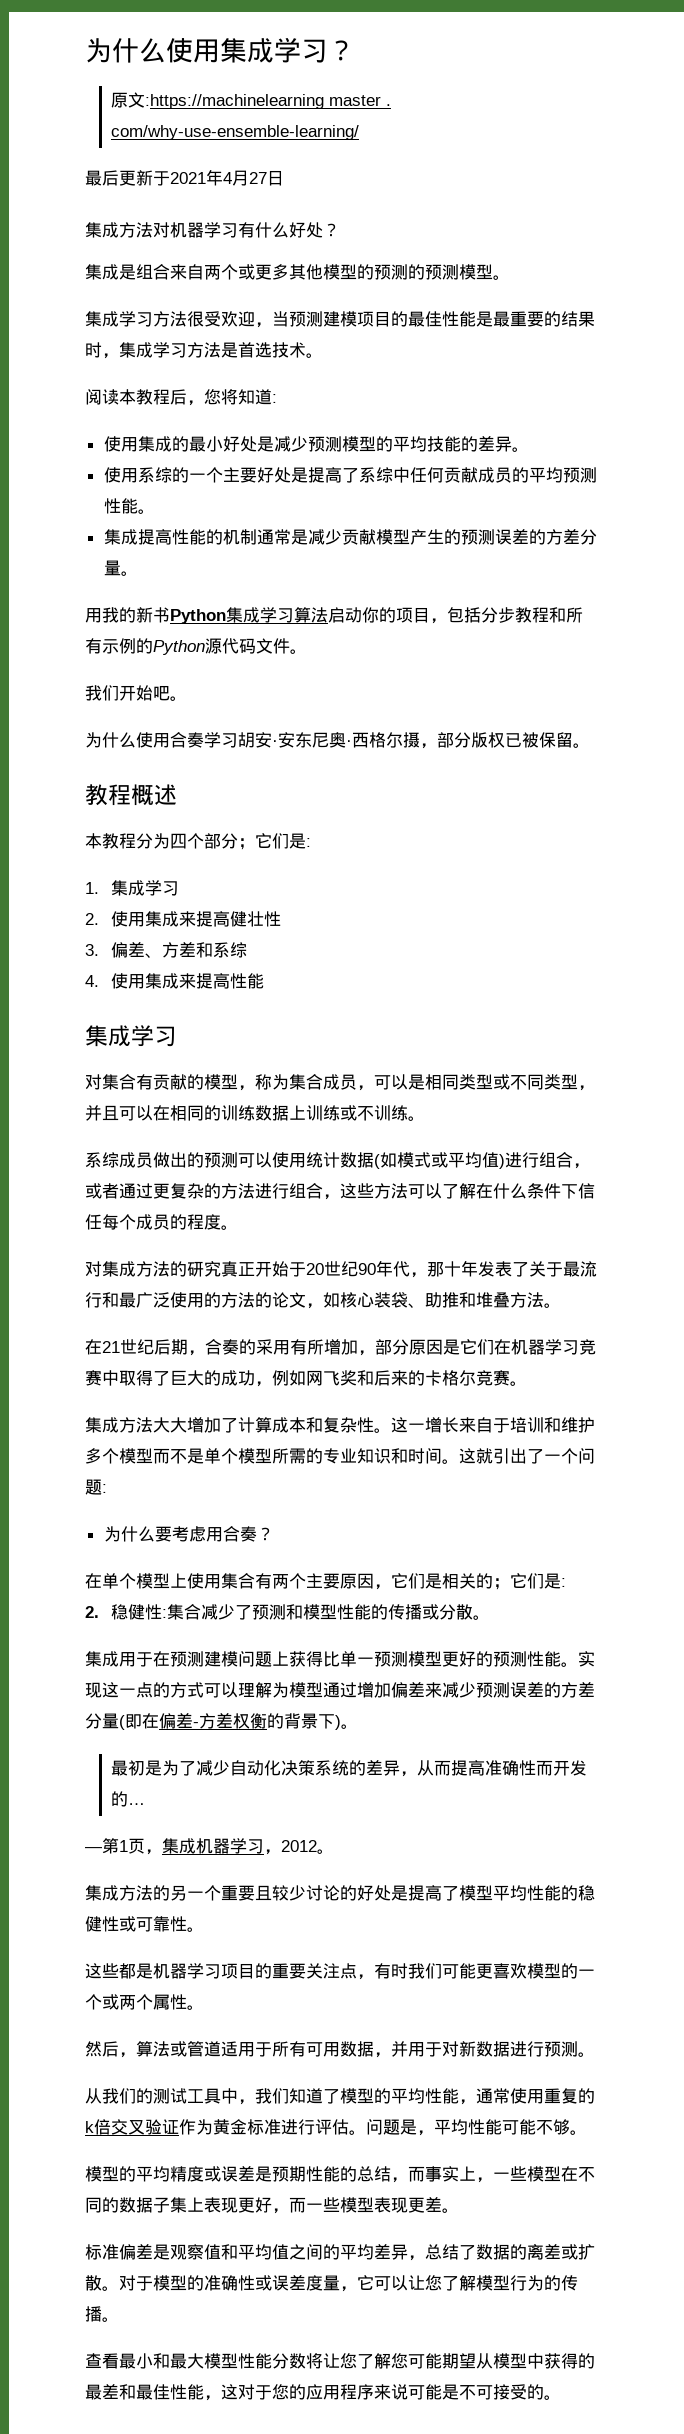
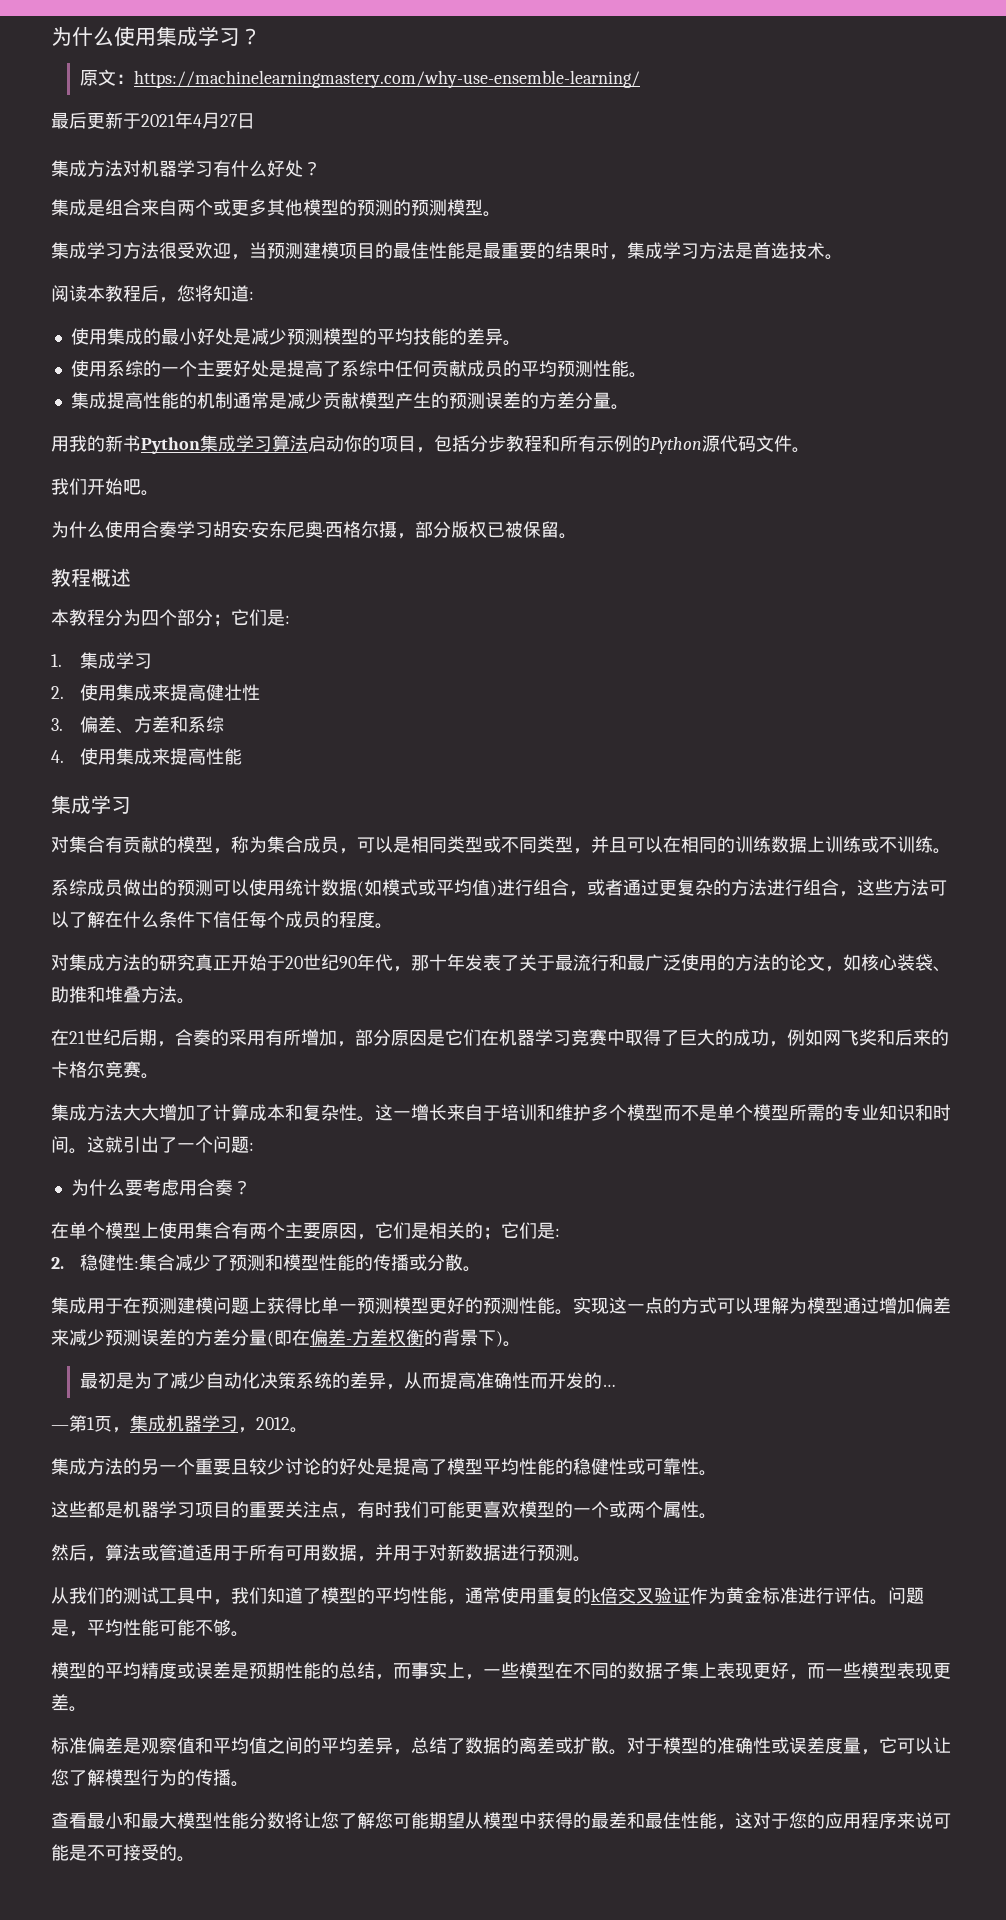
[145,94,392,109] [111,125,360,140] :https://machinelearning master . com/why-use-ensemble-learning/ -> [115,70,640,88] ：https://machinelearningmastery.com/why-use-ensemble-learning/

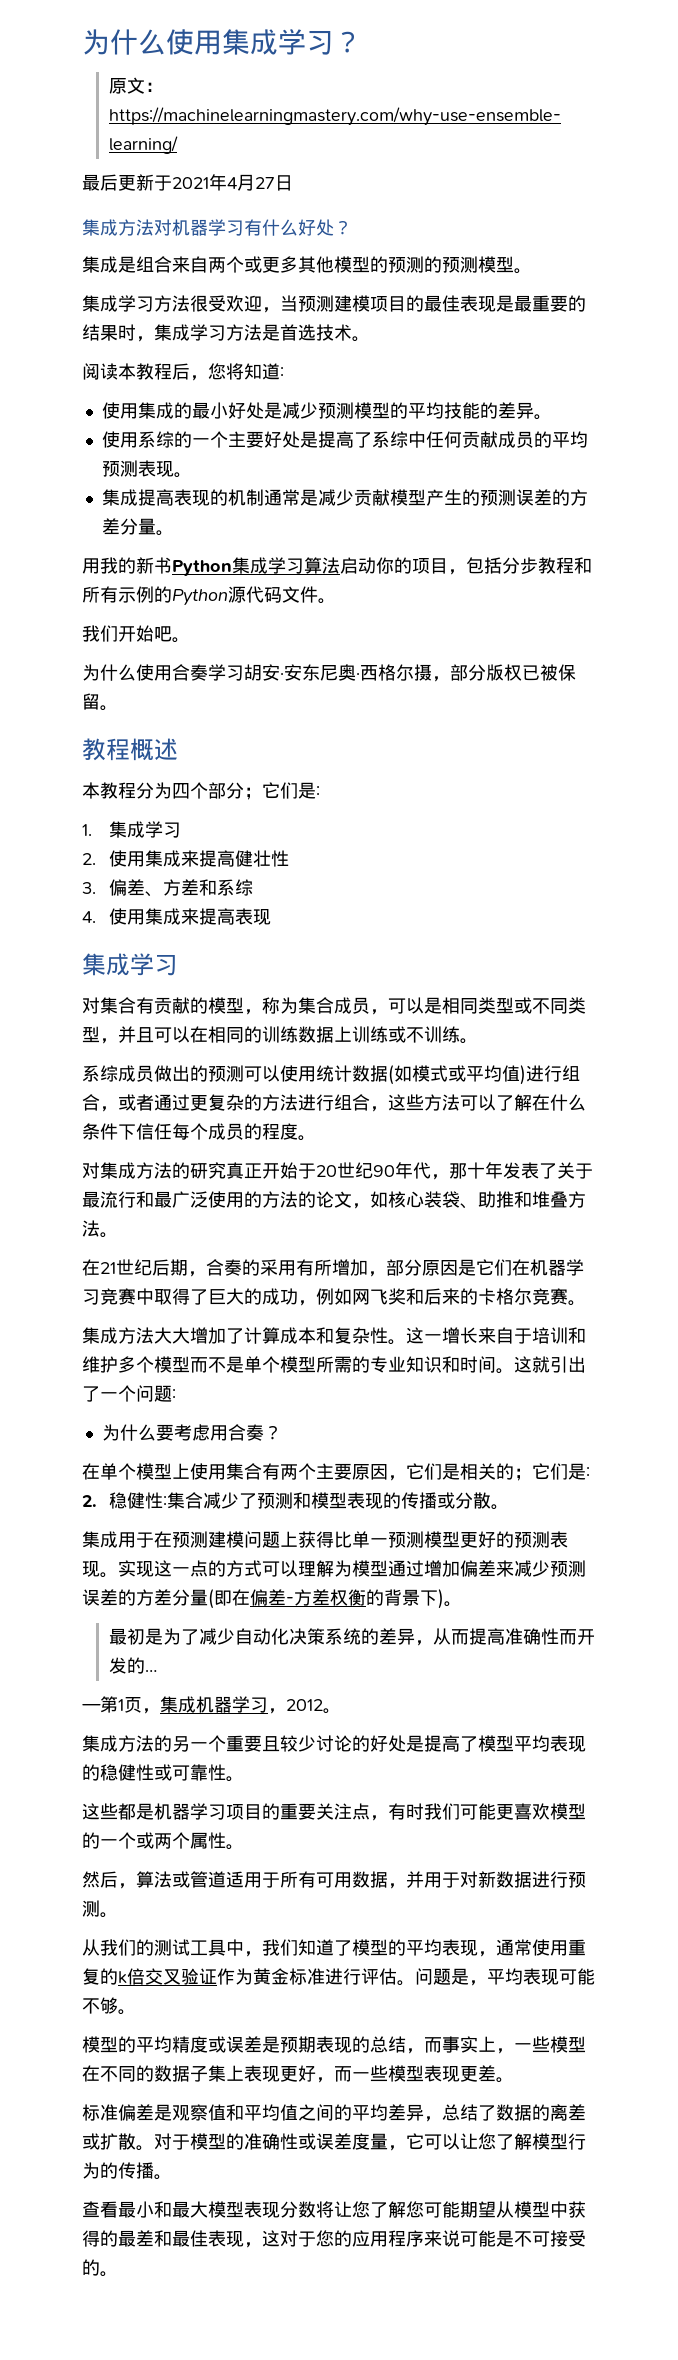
[429,242,465,259] 性能 -> [460,295,496,312] 表现
[592,360,629,377] 性能 -> [137,460,174,477] 表现
[142,392,179,409] 性能 -> [173,489,210,506] 表现
[205,748,242,765] 性能 -> [234,908,271,925] 表现
[318,1254,355,1271] 性能 -> [346,1492,383,1509] 表现
[519,1297,555,1314] 性能 -> [550,1531,568,1548] [82,1561,100,1577] 表现
[519,1458,555,1475] 性能 -> [550,1735,586,1752] 表现
[411,1587,447,1604] 性能 -> [442,1939,478,1956] 表现
[123,1619,159,1636] 性能 -> [523,1968,559,1985] 表现
[285,1662,321,1679] 性能 -> [316,2036,352,2053] 表现
[213,1812,249,1829] 性能 -> [244,2201,280,2218] 表现
[681,1812,717,1829] 性能 -> [208,2230,244,2247] 表现

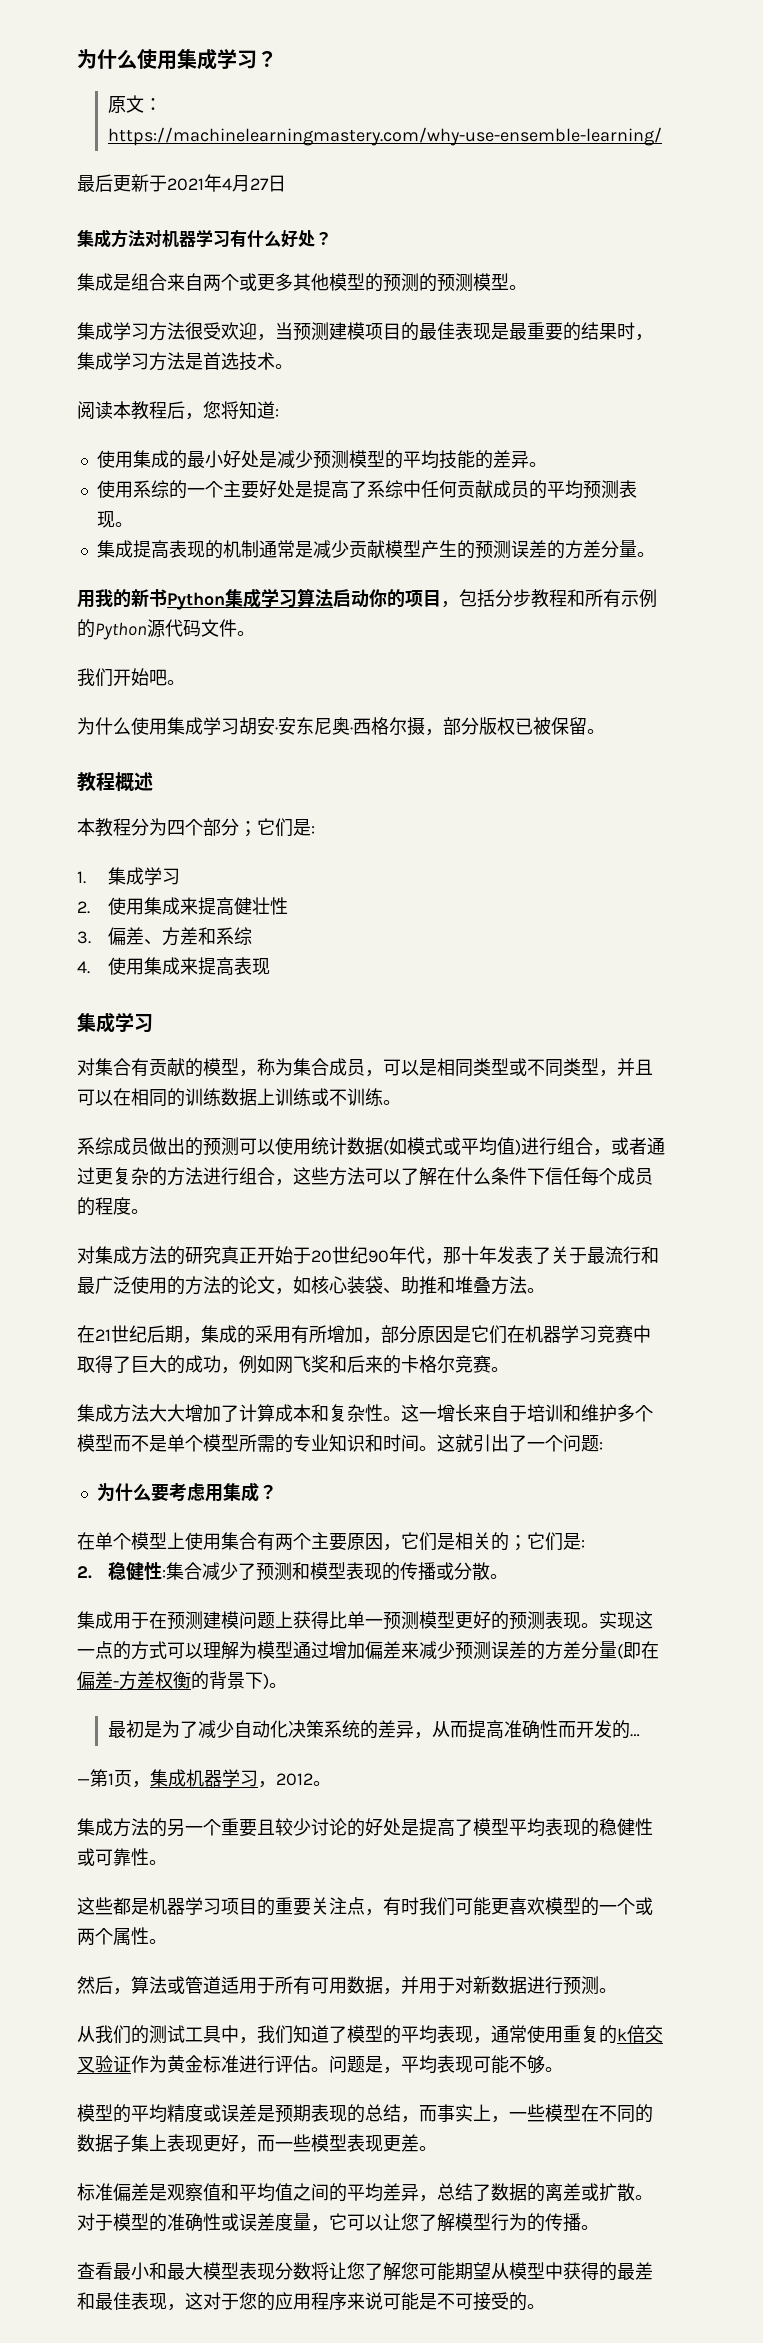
[172,664,208,681] 合奏 -> [167,717,203,735] 集成
[206,1259,242,1276] 合奏 -> [201,1325,237,1343] 集成
[227,1424,264,1441] 合奏 -> [222,1482,259,1502] 集成

